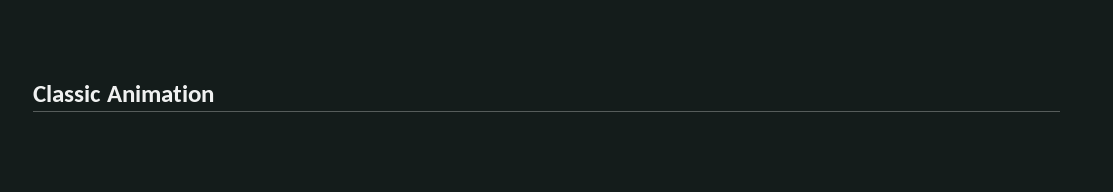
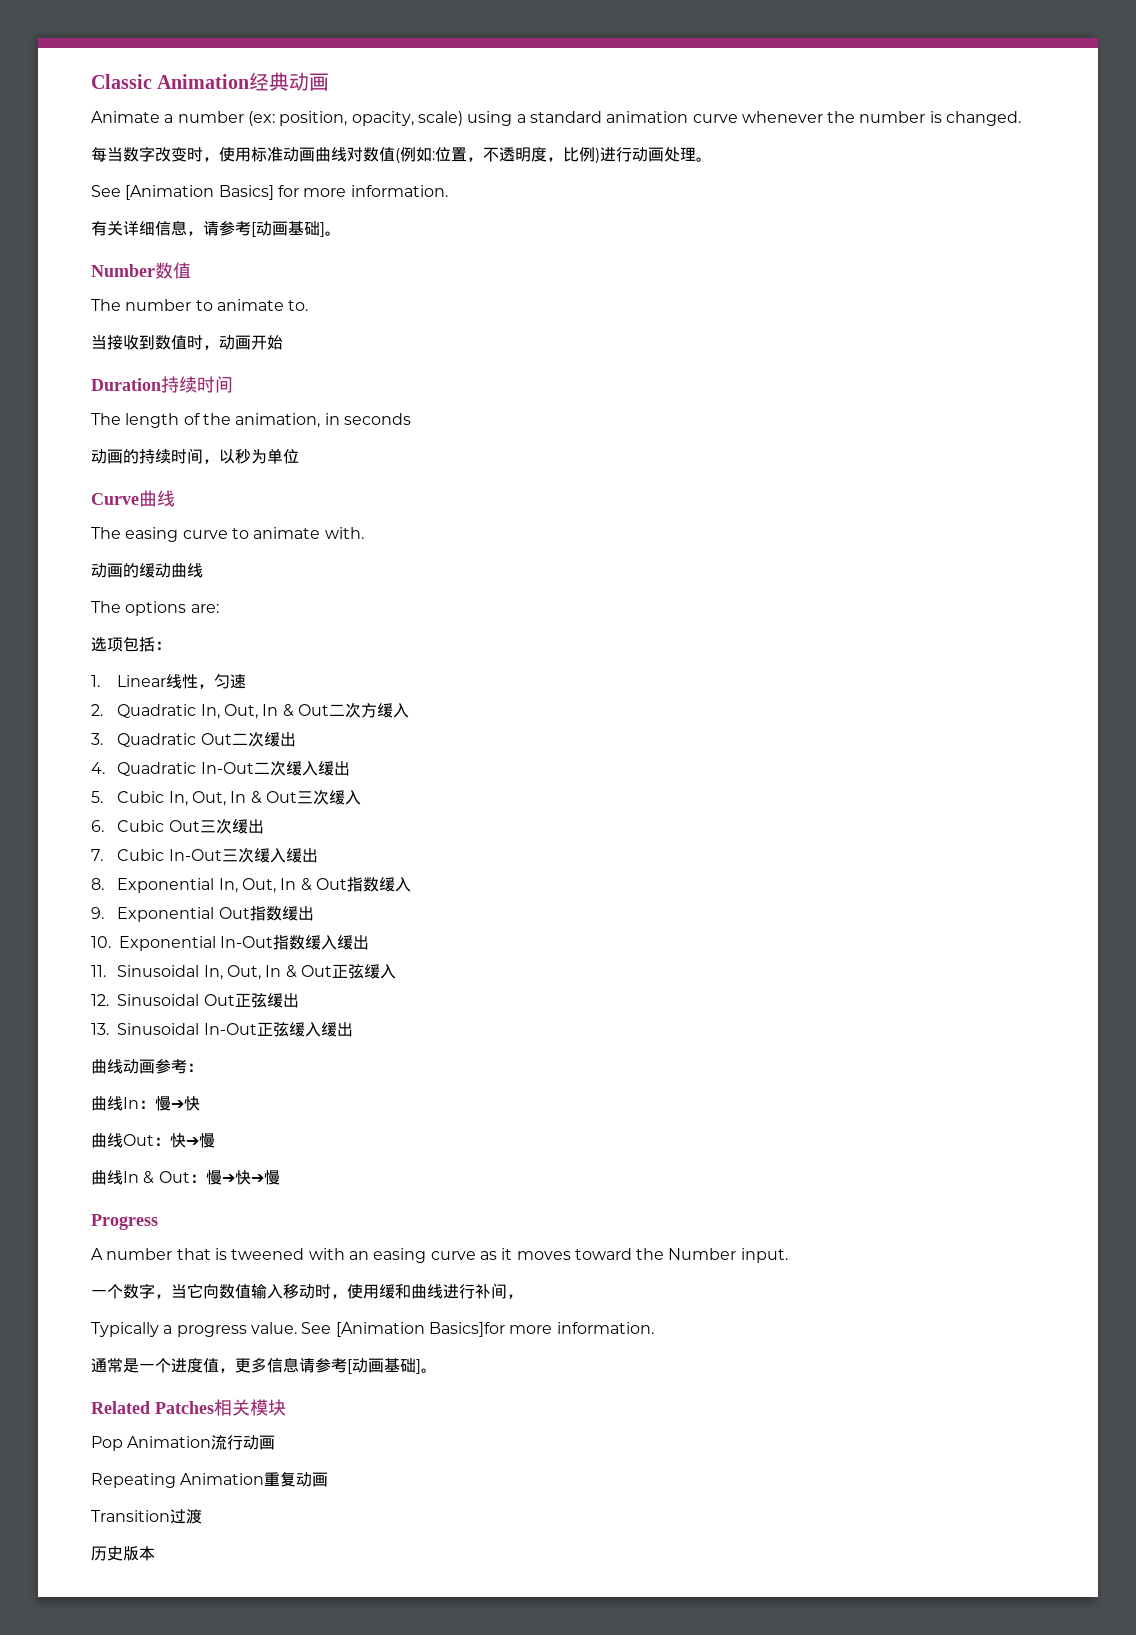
(214, 93) none -> [249,72,330,91] [91,111,1022,126] [91,146,712,163] [91,185,448,200] [91,220,341,237] [91,262,191,279] [91,299,309,311] [91,335,283,350] [91,376,233,393] [91,413,411,428] [91,448,299,464] [91,490,175,507] [91,527,364,542] [91,563,203,578] [91,601,219,616] [91,636,171,652] [91,674,247,689] [91,702,410,719] [91,731,296,747] [91,760,350,776] [91,789,362,806] [91,818,264,834] [91,847,318,863] [91,877,412,893] [91,906,314,922] [91,935,370,951] [91,964,397,980] [91,993,299,1008] [91,1022,353,1037] [91,1059,203,1074] [91,1096,200,1111] [91,1133,215,1148] [91,1170,280,1185] [91,1214,158,1230] [91,1248,788,1263] [91,1283,523,1299] [91,1322,654,1337] [91,1357,437,1374] [91,1399,286,1416] [91,1435,276,1451] [91,1472,329,1488] [91,1509,202,1524] [91,1546,155,1561] 经典动画 // Animate a number (ex: position, opacity, scale) using a standard animation curve whenever the number is changed. // 每当数字改变时，使用标准动画曲线对数值(例如:位置，不透明度，比例)进行动画处理。 // See [Animation Basics] for more information. // 有关详细信息，请参考[动画基础]。 // Number数值 // The number to animate to. // 当接收到数值时，动画开始 // Duration持续时间 // The length of the animation, in seconds // 动画的持续时间，以秒为单位 // Curve曲线 // The easing curve to animate with. // 动画的缓动曲线 // The options are: // 选项包括： // 1. Linear线性，匀速 // 2. Quadratic In, Out, In & Out二次方缓入 // 3. Quadratic Out二次缓出 // 4. Quadratic In-Out二次缓入缓出 // 5. Cubic In, Out, In & Out三次缓入 // 6. Cubic Out三次缓出 // 7. Cubic In-Out三次缓入缓出 // 8. Exponential In, Out, In & Out指数缓入 // 9. Exponential Out指数缓出 // 10. Exponential In-Out指数缓入缓出 // 11. Sinusoidal In, Out, In & Out正弦缓入 // 12. Sinusoidal Out正弦缓出 // 13. Sinusoidal In-Out正弦缓入缓出 // 曲线动画参考： // 曲线In：慢➔快 // 曲线Out：快➔慢 // 曲线In & Out：慢➔快➔慢 // Progress // A number that is tweened with an easing curve as it moves toward the Number input. // 一个数字，当它向数值输入移动时，使用缓和曲线进行补间， // Typically a progress value. See [Animation Basics]for more information. // 通常是一个进度值，更多信息请参考[动画基础]。 // Related Patches相关模块 // Pop Animation流行动画 // Repeating Animation重复动画 // Transition过渡 // 历史版本

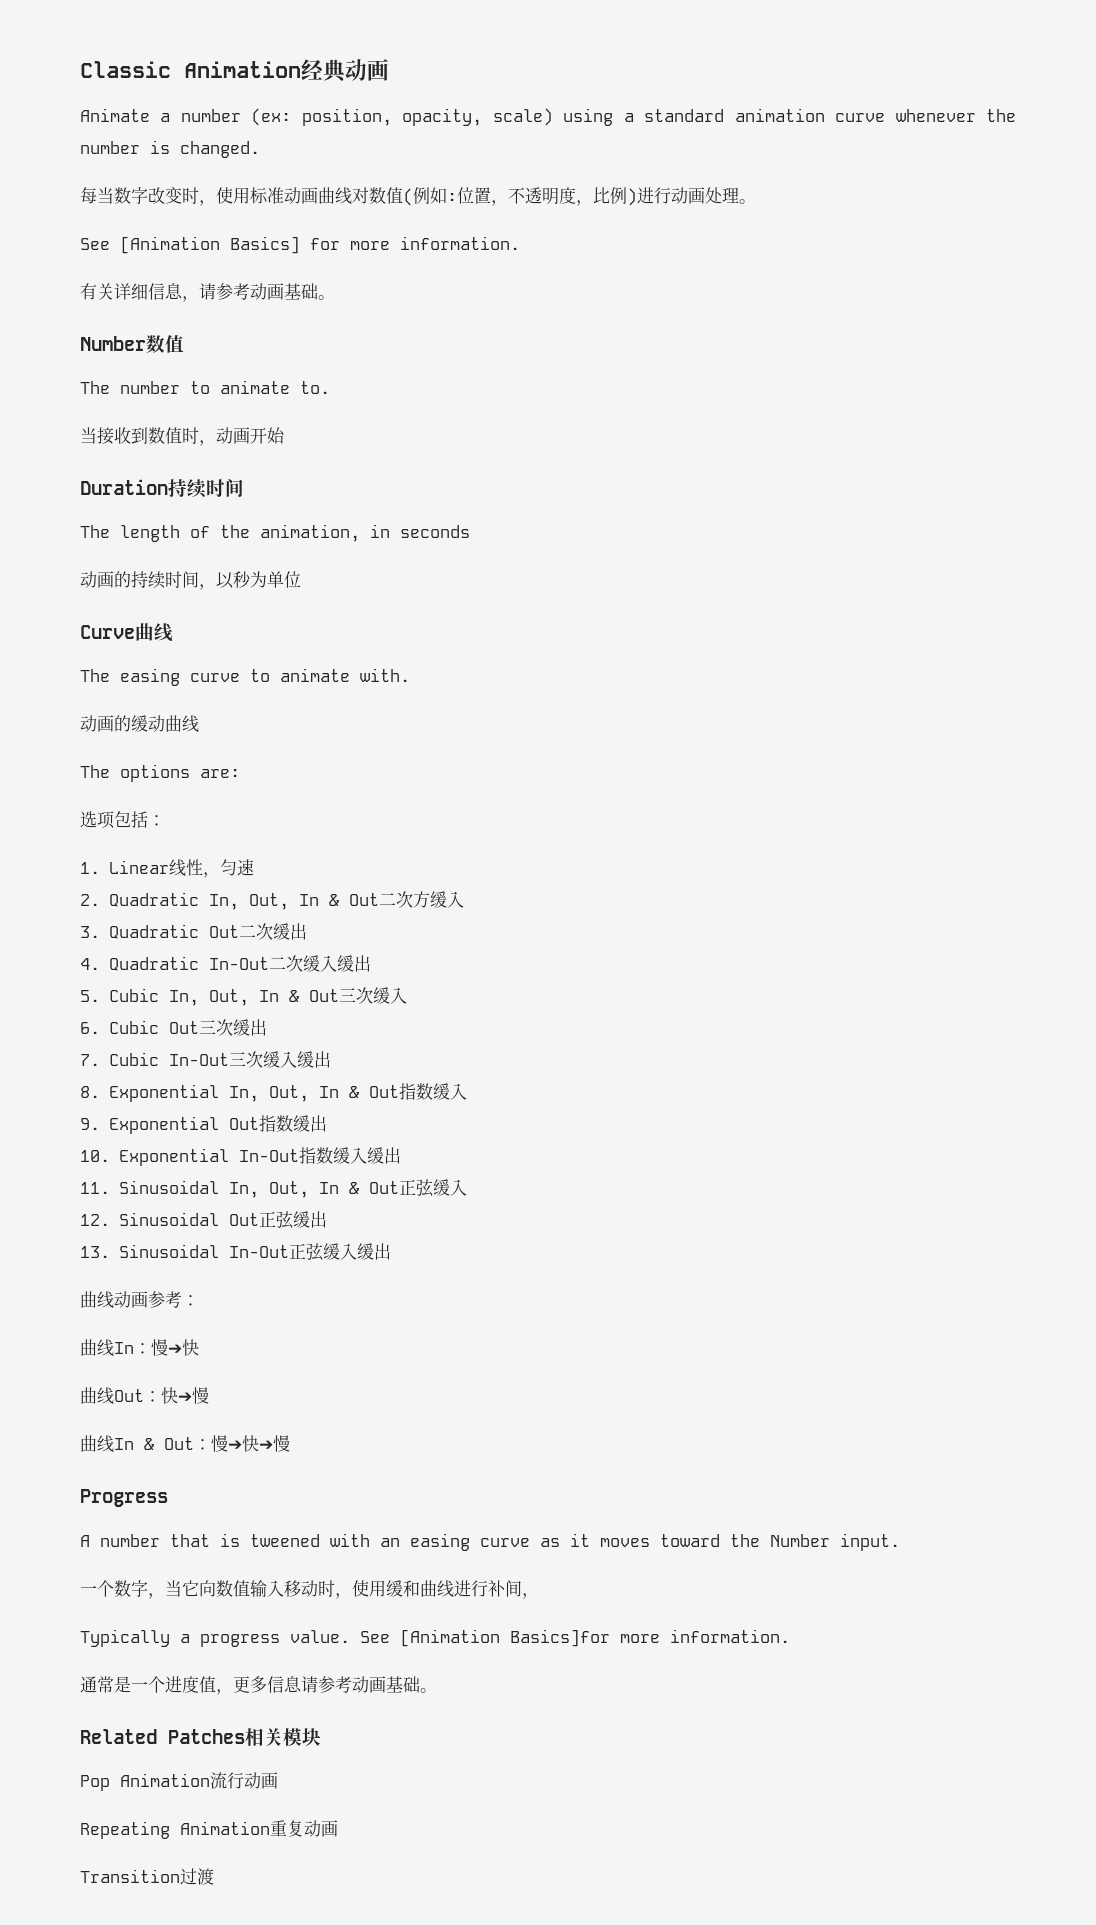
[251,221,325,237] [动画基础] -> [250,283,318,300] 动画基础
[347,1358,421,1374] [动画基础] -> [352,1676,420,1693] 动画基础
[91,1546,155,1561] // 历史版本 -> (214, 1876) none

